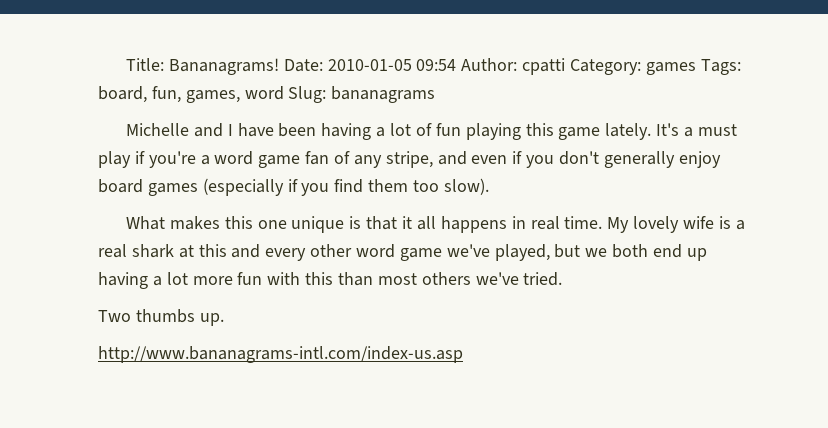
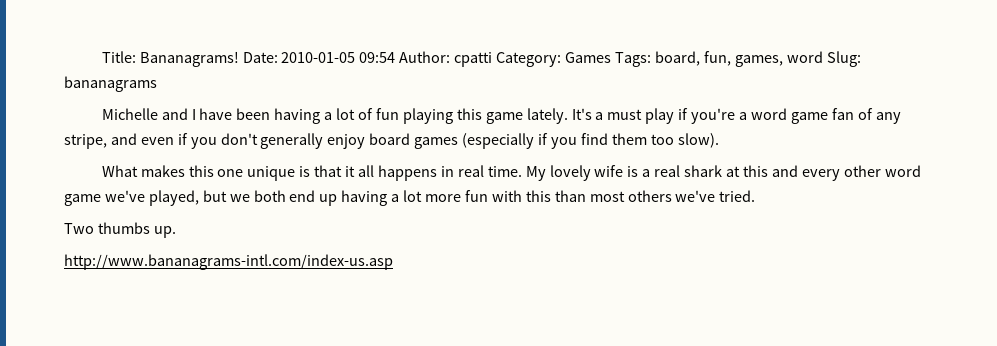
[645,62,696,75] games -> [565,52,612,63] Games

